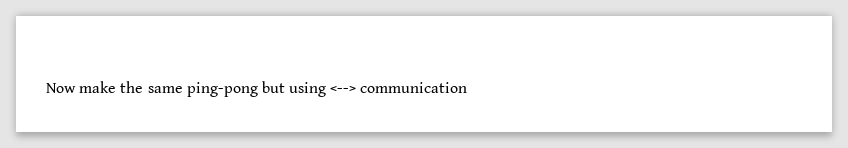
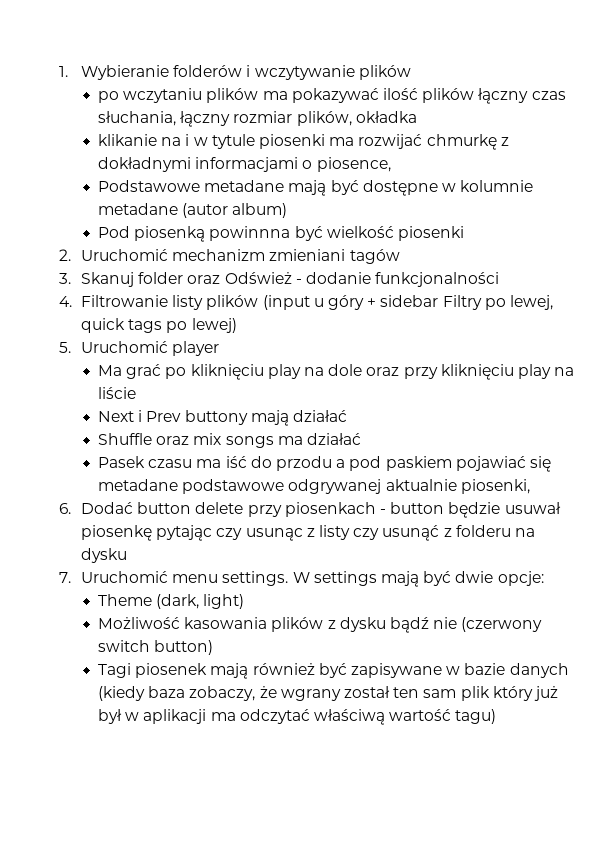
[46,81,468,97] Now make the same ping-pong but using <--> communication -> [59,65,411,80] [98,88,566,104] [98,111,417,127] [98,134,509,150] [98,157,391,172] [98,180,534,196] [98,203,288,218] [98,226,465,242] [59,249,400,264] [59,272,500,287] [59,295,553,310] [81,318,237,333] [59,341,220,356] [98,364,575,380] [98,387,137,399] [98,410,348,426] [98,433,362,448] [98,456,551,472] [98,479,530,494] [59,502,561,518] [81,525,535,541] [81,548,128,563] [59,571,544,587] [98,594,245,609] [98,617,543,633] [98,640,214,655] [98,663,569,679] [98,686,558,701] [98,709,497,725] 1. Wybieranie folderów i wczytywanie plików // po wczytaniu plików ma pokazywać ilość plików łączny czas słuchania, łączny rozmiar plików, okładka // klikanie na i w tytule piosenki ma rozwijać chmurkę z dokładnymi informacjami o piosence, // Podstawowe metadane mają być dostępne w kolumnie metadane (autor album) // Pod piosenką powinnna być wielkość piosenki // 2. Uruchomić mechanizm zmieniani tagów // 3. Skanuj folder oraz Odśwież - dodanie funkcjonalności // 4. Filtrowanie listy plików (input u góry + sidebar Filtry po lewej, quick tags po lewej) // 5. Uruchomić player // Ma grać po kliknięciu play na dole oraz przy kliknięciu play na liście // Next i Prev buttony mają działać // Shuffle oraz mix songs ma działać // Pasek czasu ma iść do przodu a pod paskiem pojawiać się metadane podstawowe odgrywanej aktualnie piosenki, // 6. Dodać button delete przy piosenkach - button będzie usuwał piosenkę pytając czy usunąc z listy czy usunąć z folderu na dysku // 7. Uruchomić menu settings. W settings mają być dwie opcje: // Theme (dark, light) // Możliwość kasowania plików z dysku bądź nie (czerwony switch button) // Tagi piosenek mają również być zapisywane w bazie danych (kiedy baza zobaczy, że wgrany został ten sam plik który już był w aplikacji ma odczytać właściwą wartość tagu)

